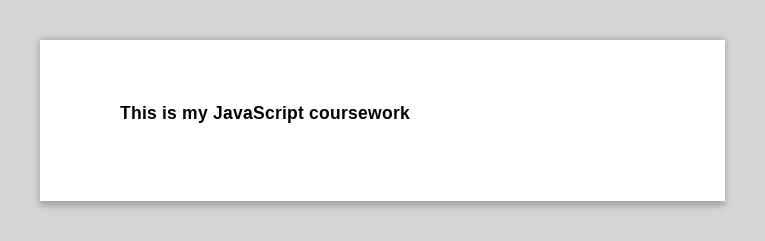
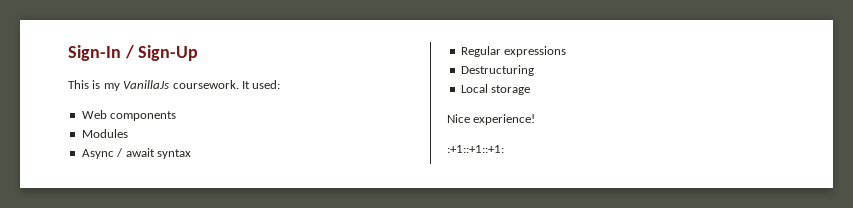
[120,106,410,123] This is my JavaScript coursework -> [68,45,199,61] [68,80,281,91] [81,110,177,121] [81,129,128,138] [81,148,191,159] [460,46,567,57] [460,65,534,76] [460,84,531,95] [447,114,536,125] [447,145,504,153] Sign-In / Sign-Up // This is my VanillaJs coursework. It used: // Web components // Modules // Async / await syntax // Regular expressions // Destructuring // Local storage // Nice experience! // :+1::+1::+1:

